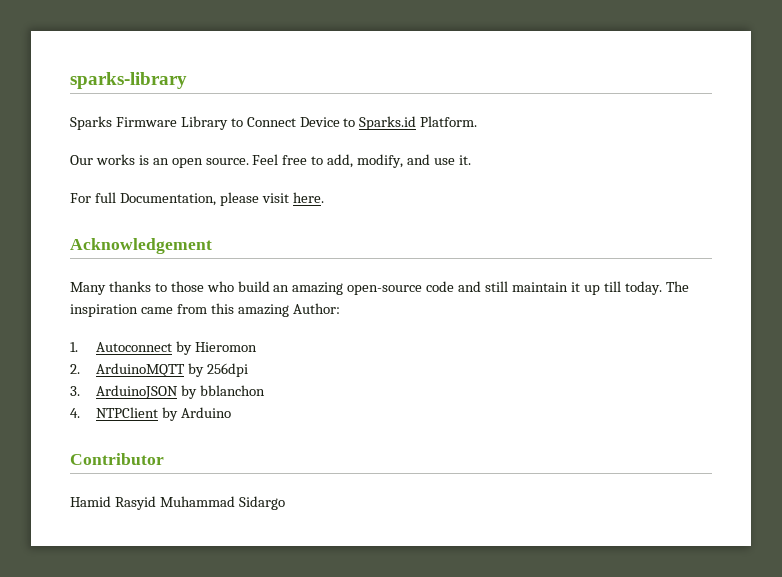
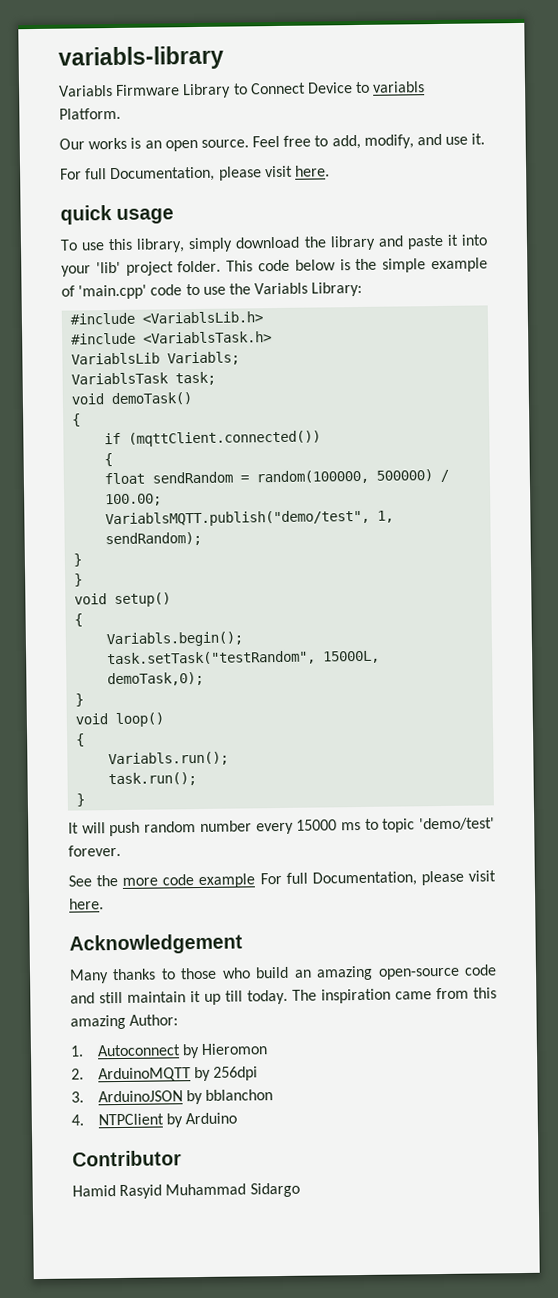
[70,72,187,89] [70,116,112,130] sparks-library // Sparks -> [58,45,224,71] [59,85,113,97] variabls-library // Variabls
[359,116,417,130] Sparks.id -> [372,81,426,93] variabls
(324, 197) none -> [60,205,175,225] [60,234,488,253] [61,257,489,277] [61,281,363,300] [70,311,264,325] [71,331,273,345] [71,351,241,366] [71,371,217,386] [71,392,193,406] [72,413,82,427] [104,430,322,447] [104,453,114,467] [104,469,450,485] [105,493,163,507] [105,509,395,528] [105,531,203,547] [73,553,83,567] [74,573,84,587] [74,592,172,608] [74,613,84,627] [106,631,244,648] [107,650,381,667] [107,671,205,687] [75,693,85,707] [75,712,165,728] [76,733,86,747] [108,751,230,767] [108,772,198,787] [76,793,86,807] [68,817,495,837] [68,844,121,857] [68,870,496,889] [69,898,104,910] // quick usage // To use this library, simply download the library and paste it into your 'lib' project folder. This code below is the simple example of 'main.cpp' code to use the Variabls Library: // #include <VariablsLib.h> // #include <VariablsTask.h> // VariablsLib Variabls; // VariablsTask task; // void demoTask() // { // if (mqttClient.connected()) // { // float sendRandom = random(100000, 500000) / 100.00; // VariablsMQTT.publish("demo/test", 1, sendRandom); // } // } // void setup() // { // Variabls.begin(); // task.setTask("testRandom", 15000L, demoTask,0); // } // void loop() // { // Variabls.run(); // task.run(); // } // It will push random number every 15000 ms to topic 'demo/test' forever. // See the more code example For full Documentation, please visit here.

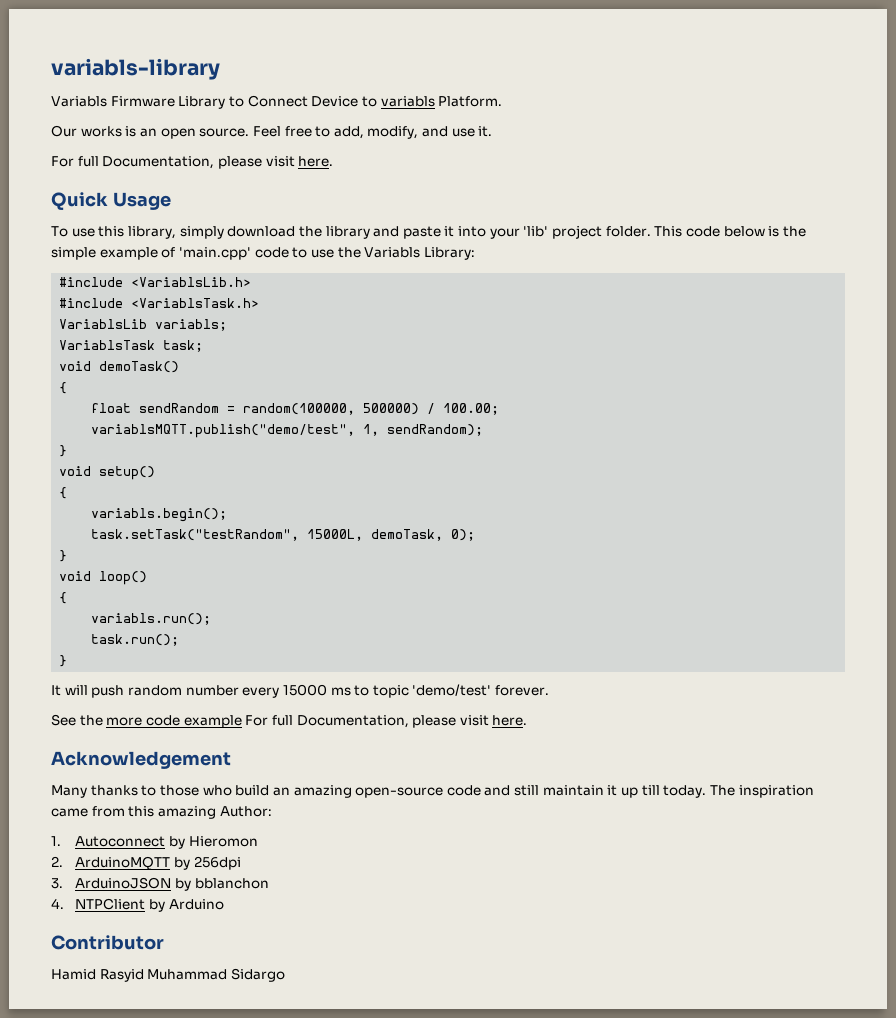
[60,205,175,225] quick usage -> [51,192,171,210] Quick Usage
[167,351,241,366] Variabls; -> [155,319,228,331] variabls;
[104,430,322,447] [104,453,114,467] // if (mqttClient.connected()) // { -> (68, 388) none
[105,509,371,528] VariablsMQTT.publish("demo/test", -> [91,424,356,438] variablsMQTT.publish("demo/test",
[74,573,84,587] // } -> (68, 451) none
[106,631,244,648] Variabls.begin(); -> [91,508,228,522] variabls.begin();
[107,671,205,687] demoTask,0); -> [371,529,476,541] demoTask, 0);
[108,751,230,767] Variabls.run(); -> [91,613,212,625] variabls.run();

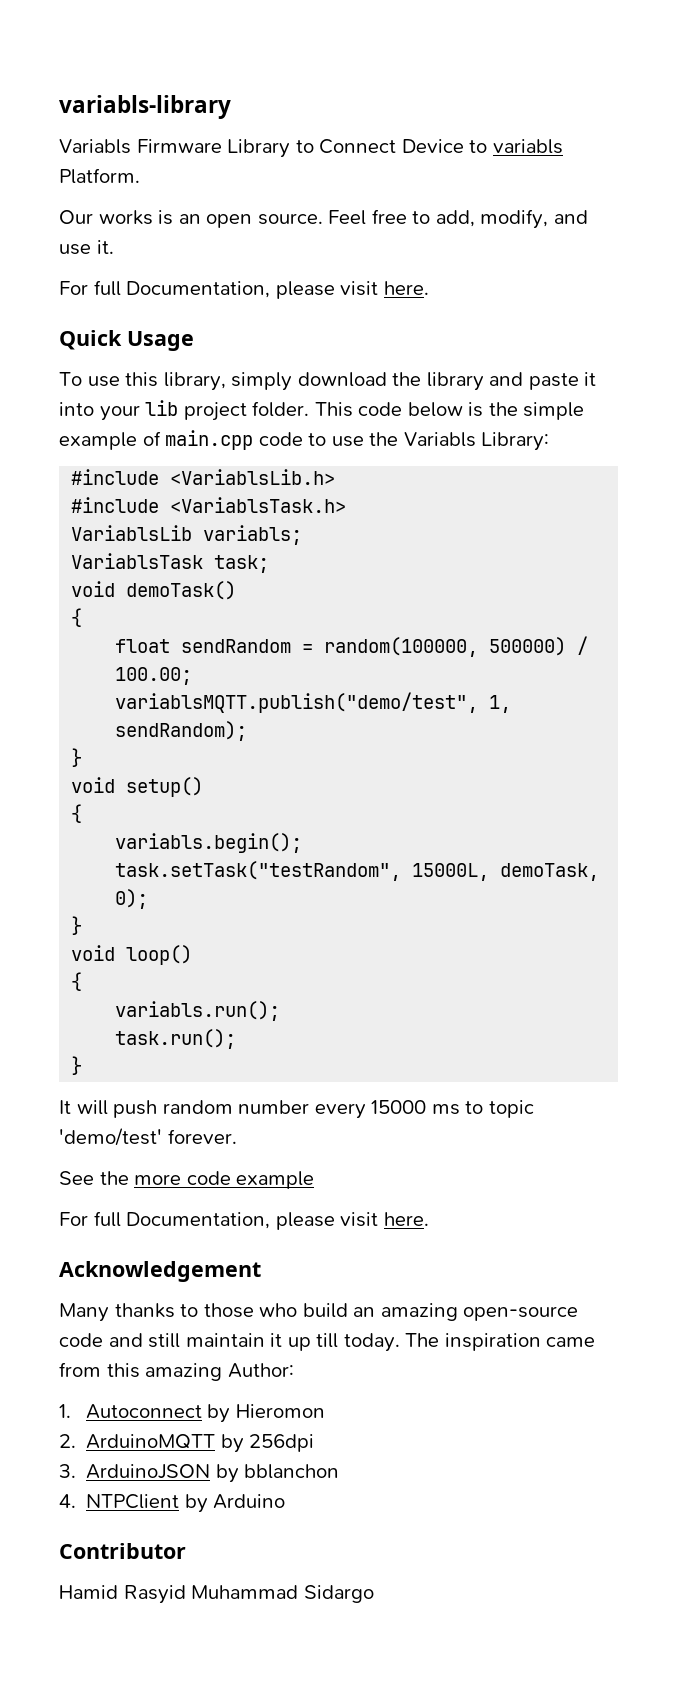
[523,226,549,237] 'lib' -> [145,400,179,416] lib
[178,247,251,260] 'main.cpp' -> [165,430,254,450] main.cpp
(242, 721) none -> (315, 1180) //

